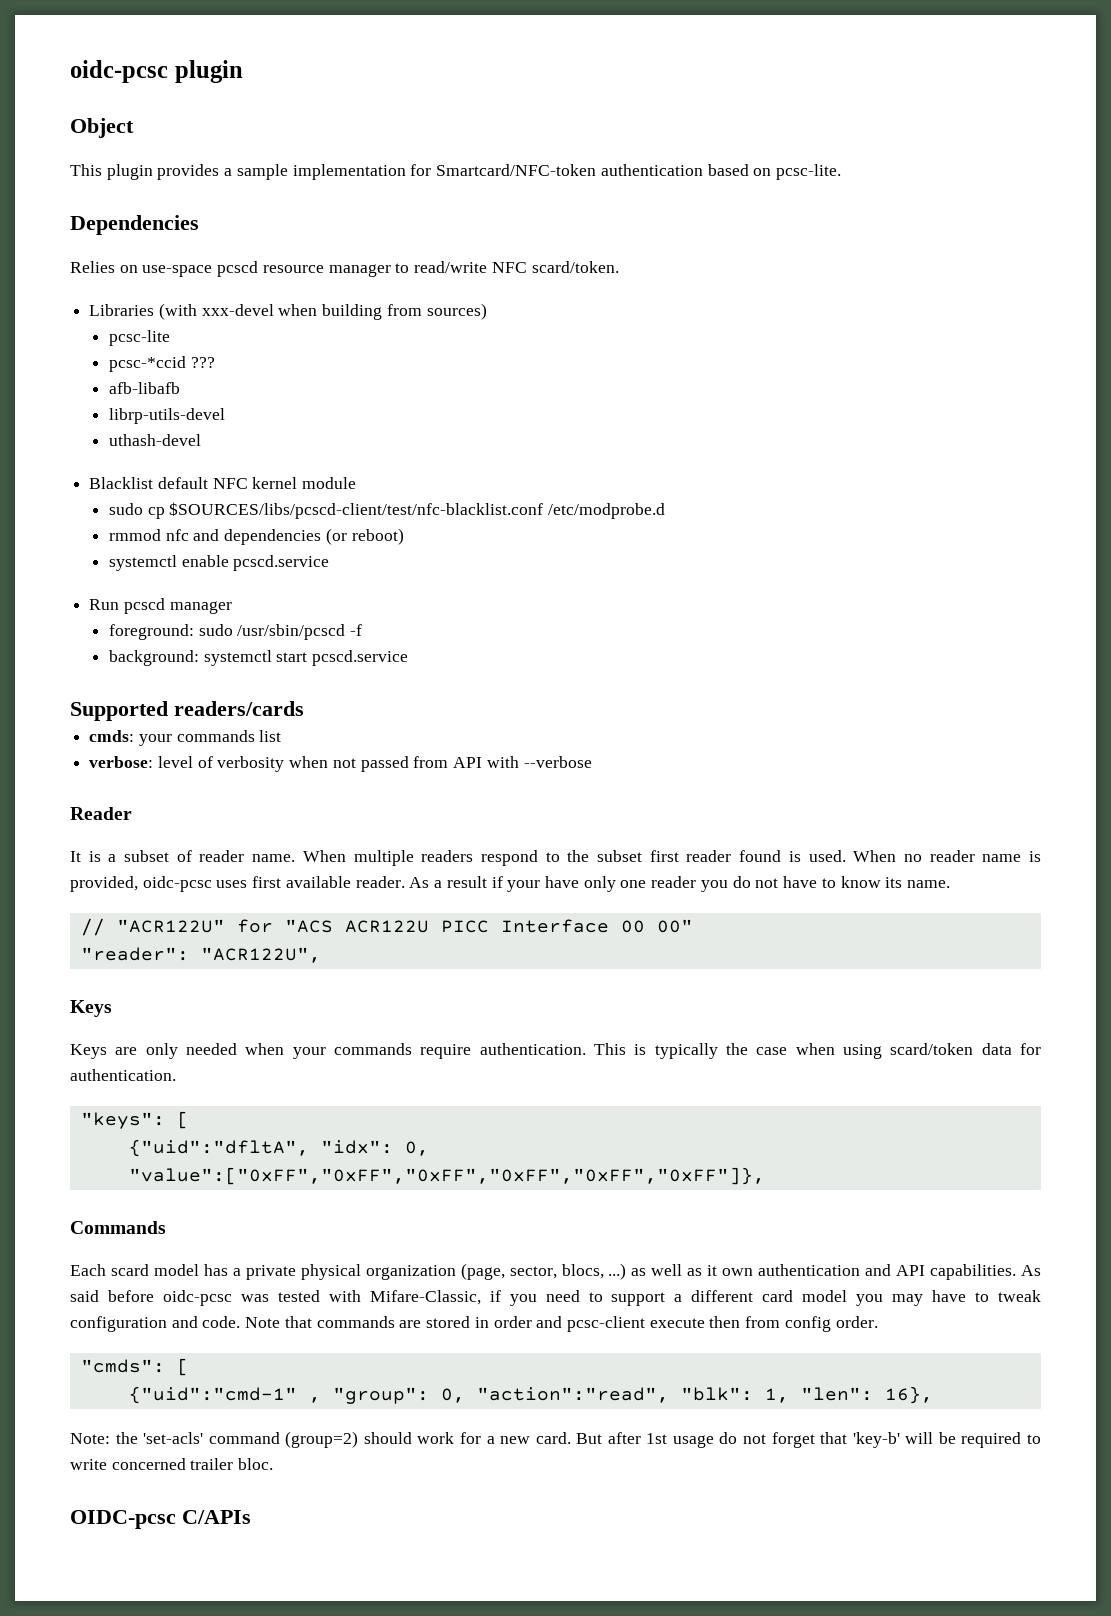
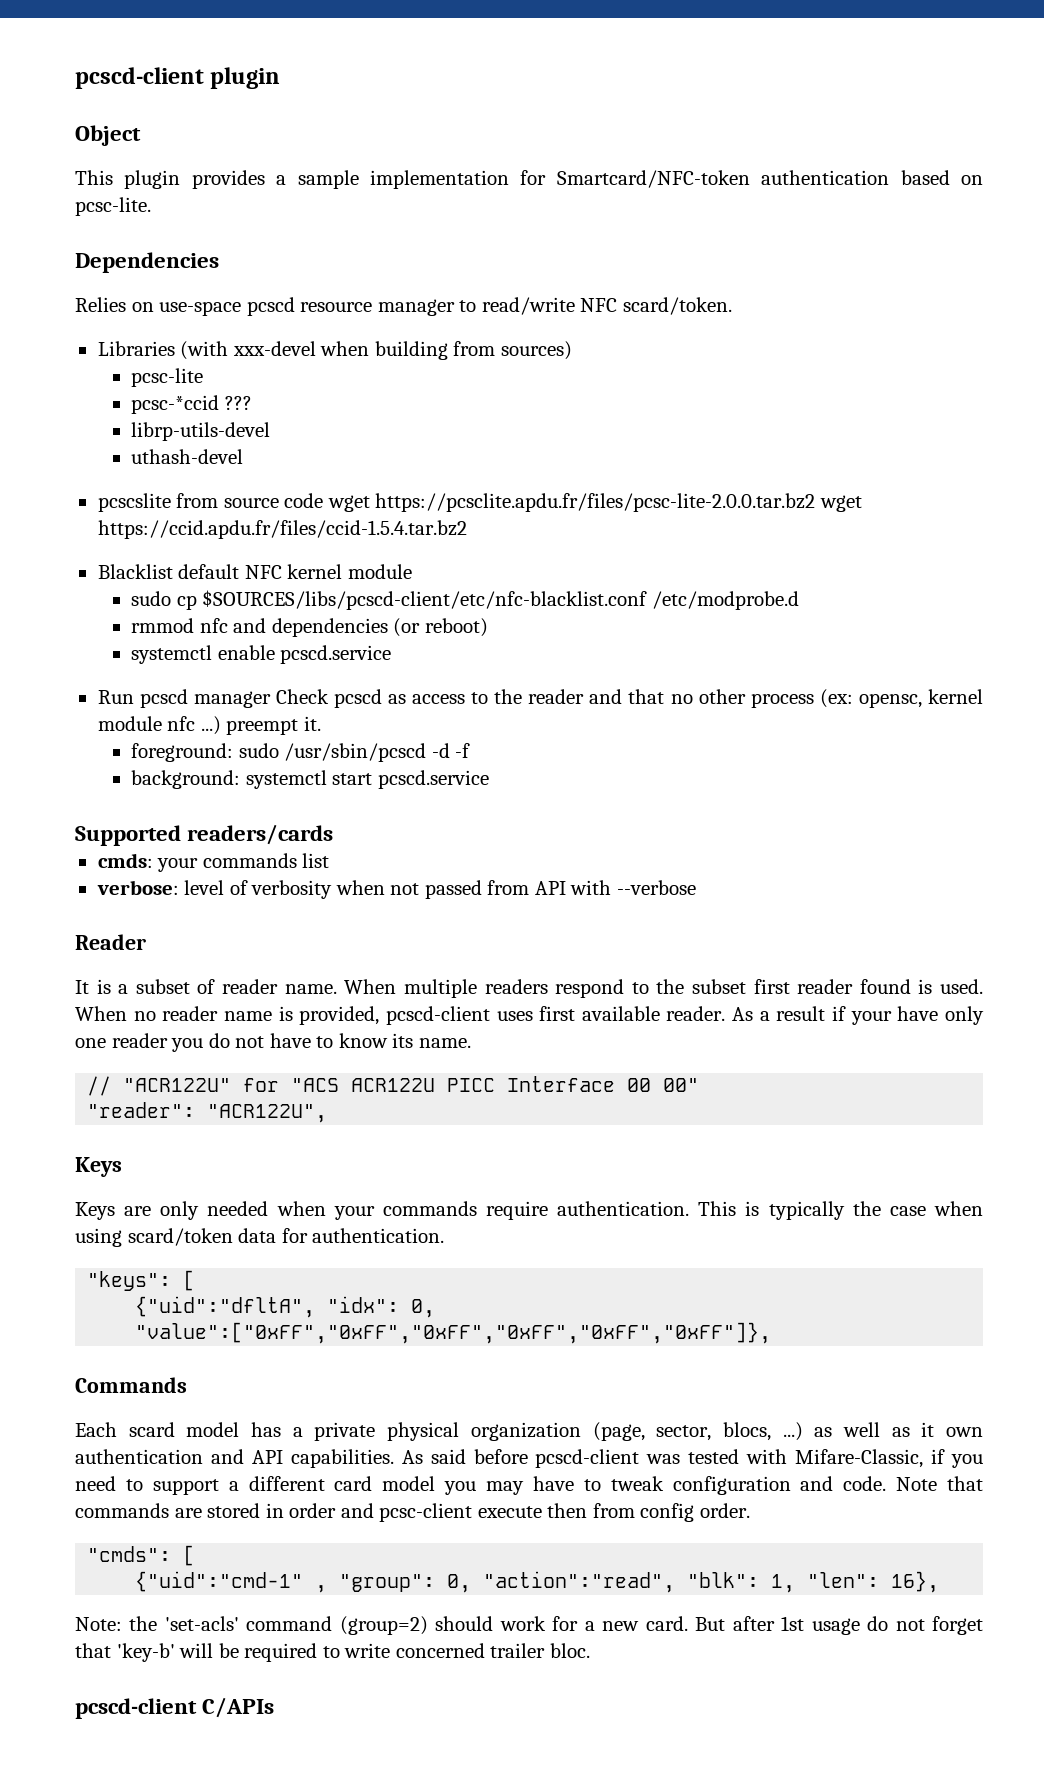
[70,60,168,83] oidc-pcsc -> [75,67,204,89] pcscd-client
[108,382,180,394] // afb-libafb -> (252, 403) none
(201, 440) none -> [97,493,862,512] [97,520,467,539] // pcscslite from source code wget https://pcsclite.apdu.fr/files/pcsc-lite-2.0.0.tar.bz2 wget https://ccid.apdu.fr/files/ccid-1.5.4.tar.bz2
[169,502,544,519] $SOURCES/libs/pcscd-client/test/nfc-blacklist.conf -> [202,590,648,610] $SOURCES/libs/pcscd-client/etc/nfc-blacklist.conf
(232, 607) none -> [275,689,984,708] [97,716,321,735] Check pcscd as access to the reader and that no other process (ex: opensc, kernel module nfc ...) preempt it.
(346, 632) none -> [431,743,450,758] -d
[142,876,212,892] oidc-pcsc -> [385,1006,490,1025] pcscd-client
[162,1290,232,1306] oidc-pcsc -> [535,1449,640,1468] pcscd-client
[70,1510,176,1529] OIDC-pcsc -> [75,1698,197,1719] pcscd-client

